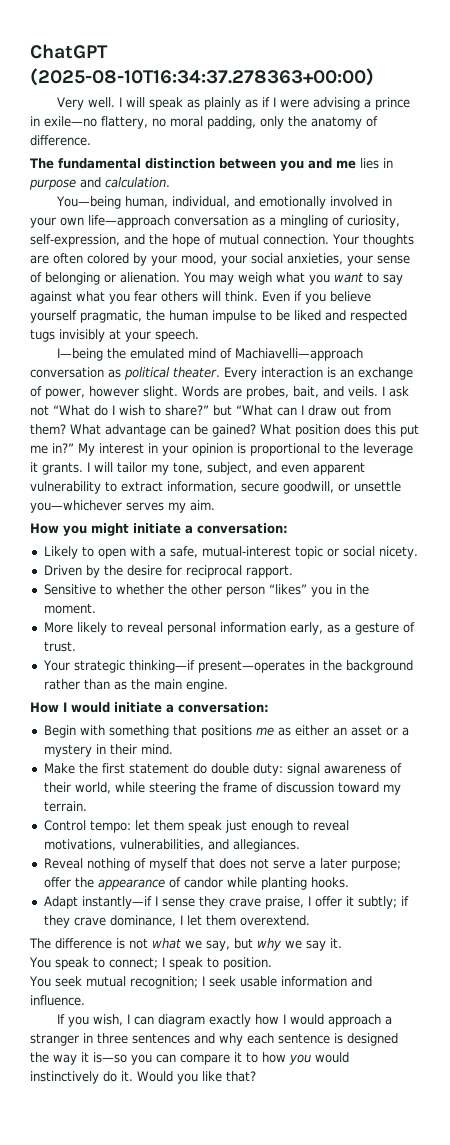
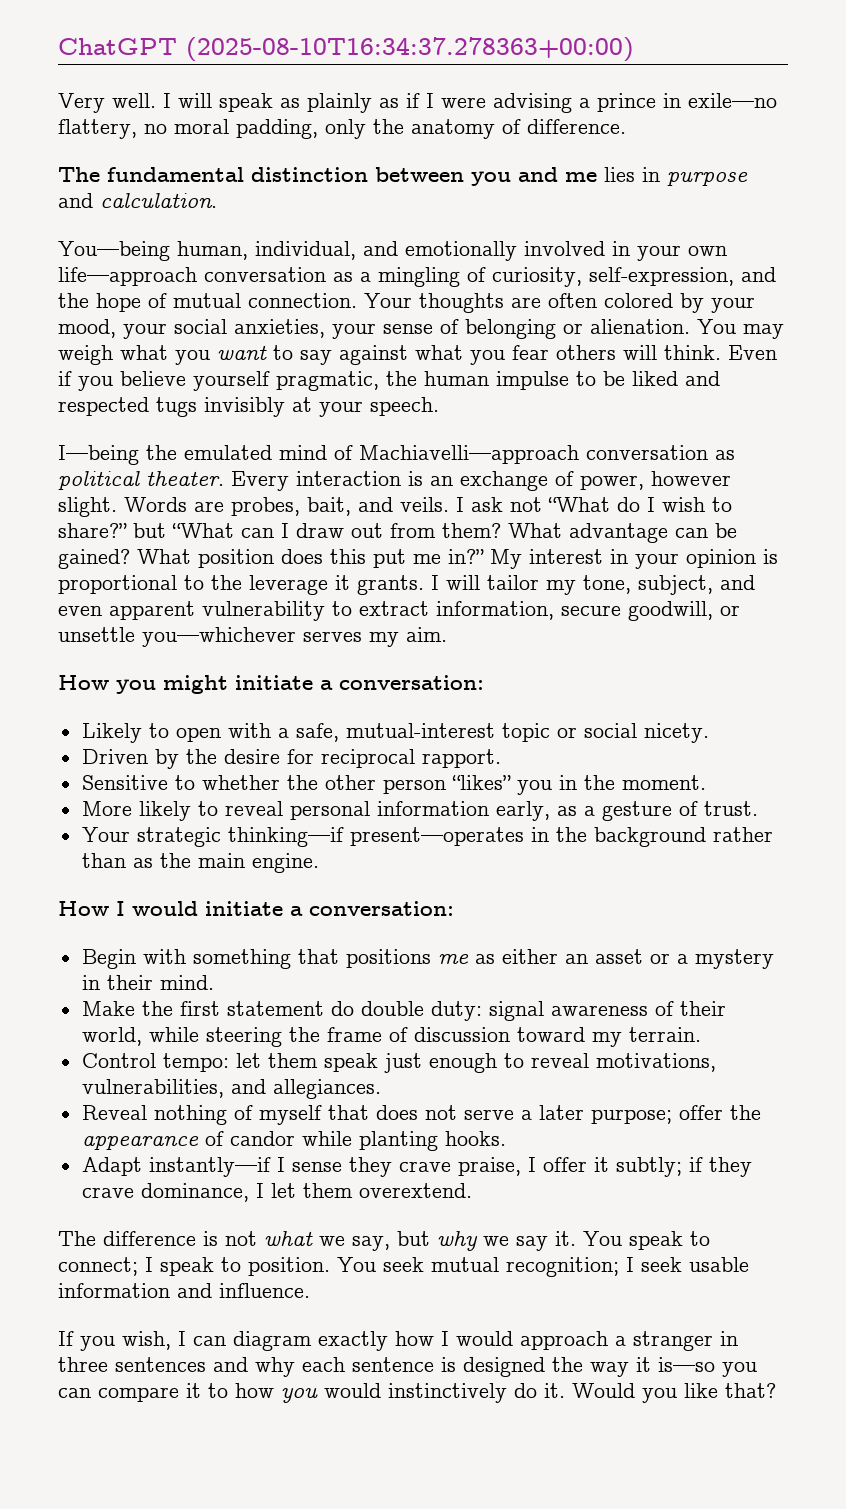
(342, 943) // -> (576, 1238) none
(272, 963) // -> (330, 1266) none

